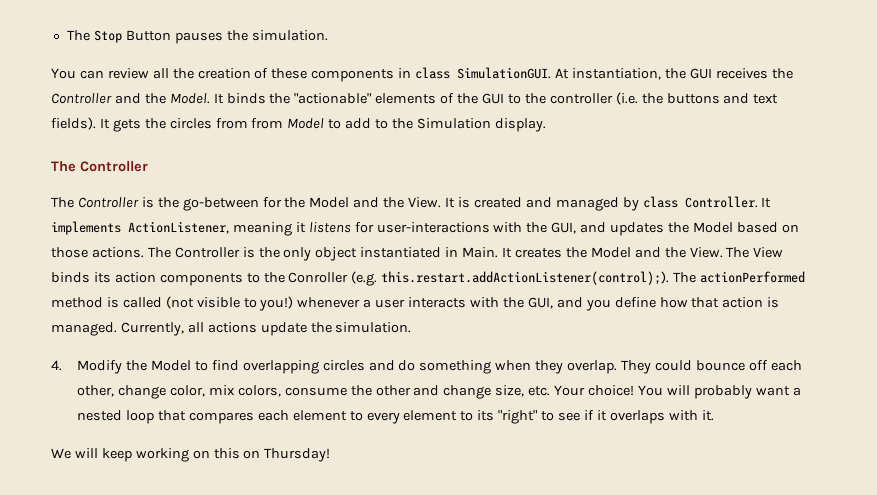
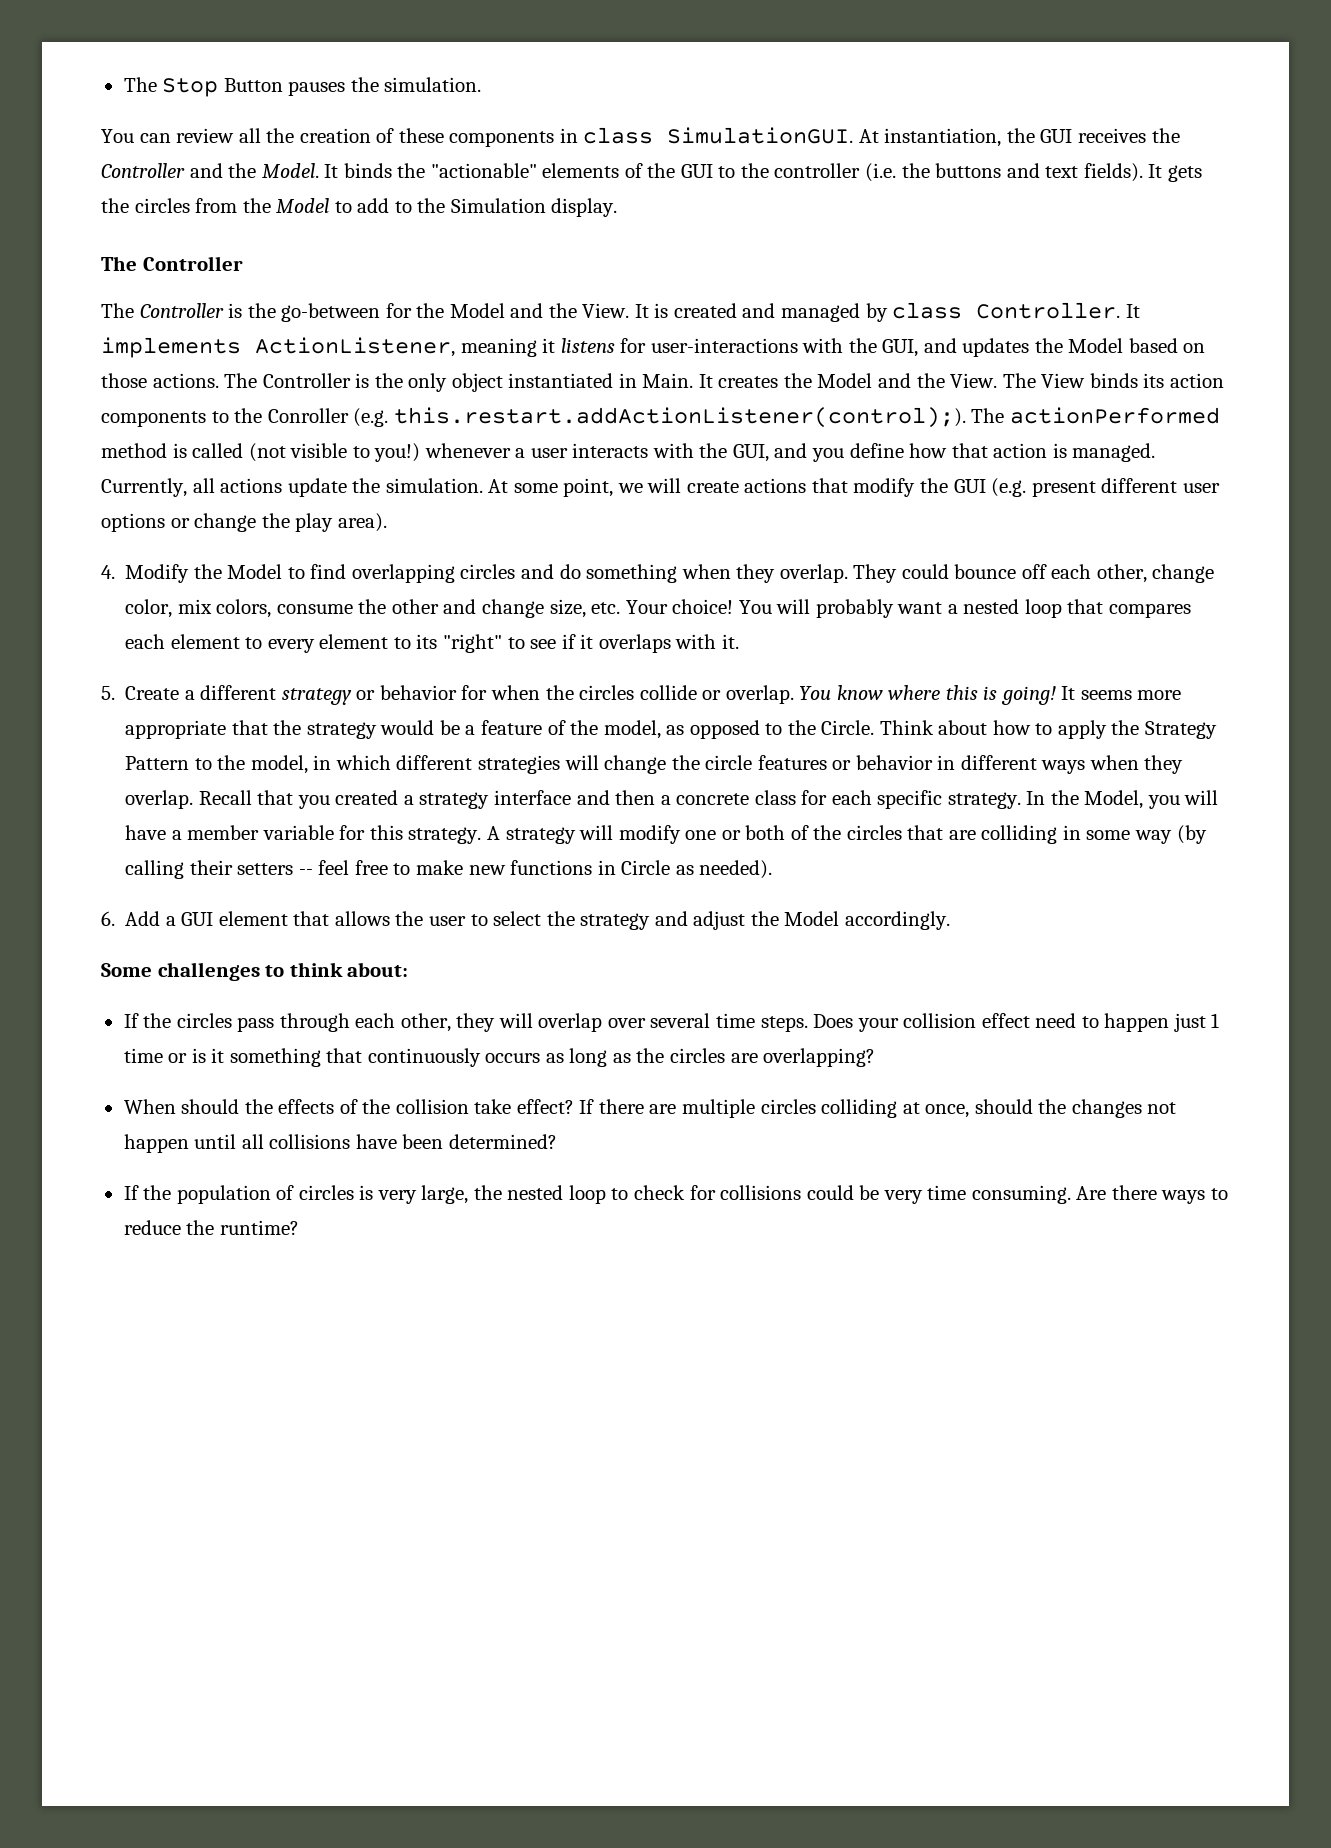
[251,118,284,129] from -> [242,198,271,213] the
(412, 327) none -> [488,478,1220,497] [101,513,387,532] At some point, we will create actions that modify the GUI (e.g. present different user options or change the play area).
[51,448,331,462] We will keep working on this on Thursday! -> [101,685,1182,705] [125,720,1218,739] [125,755,1184,774] [125,790,1219,809] [125,825,1207,844] [125,860,773,879] [101,911,950,930] [101,962,409,981] [123,1013,1220,1032] [123,1048,876,1067] [123,1099,1177,1118] [123,1134,557,1153] [123,1185,1228,1204] [123,1220,299,1235] 5. Create a different strategy or behavior for when the circles collide or overlap. You know where this is going! It seems more appropriate that the strategy would be a feature of the model, as opposed to the Circle. Think about how to apply the Strategy Pattern to the model, in which different strategies will change the circle features or behavior in different ways when they overlap. Recall that you created a strategy interface and then a concrete class for each specific strategy. In the Model, you will have a member variable for this strategy. A strategy will modify one or both of the circles that are colliding in some way (by calling their setters -- feel free to make new functions in Circle as needed). // 6. Add a GUI element that allows the user to select the strategy and adjust the Model accordingly. // Some challenges to think about: // If the circles pass through each other, they will overlap over several time steps. Does your collision effect need to happen just 1 time or is it something that continuously occurs as long as the circles are overlapping? // When should the effects of the collision take effect? If there are multiple circles colliding at once, should the changes not happen until all collisions have been determined? // If the population of circles is very large, the nested loop to check for collisions could be very time consuming. Are there ways to reduce the runtime?

